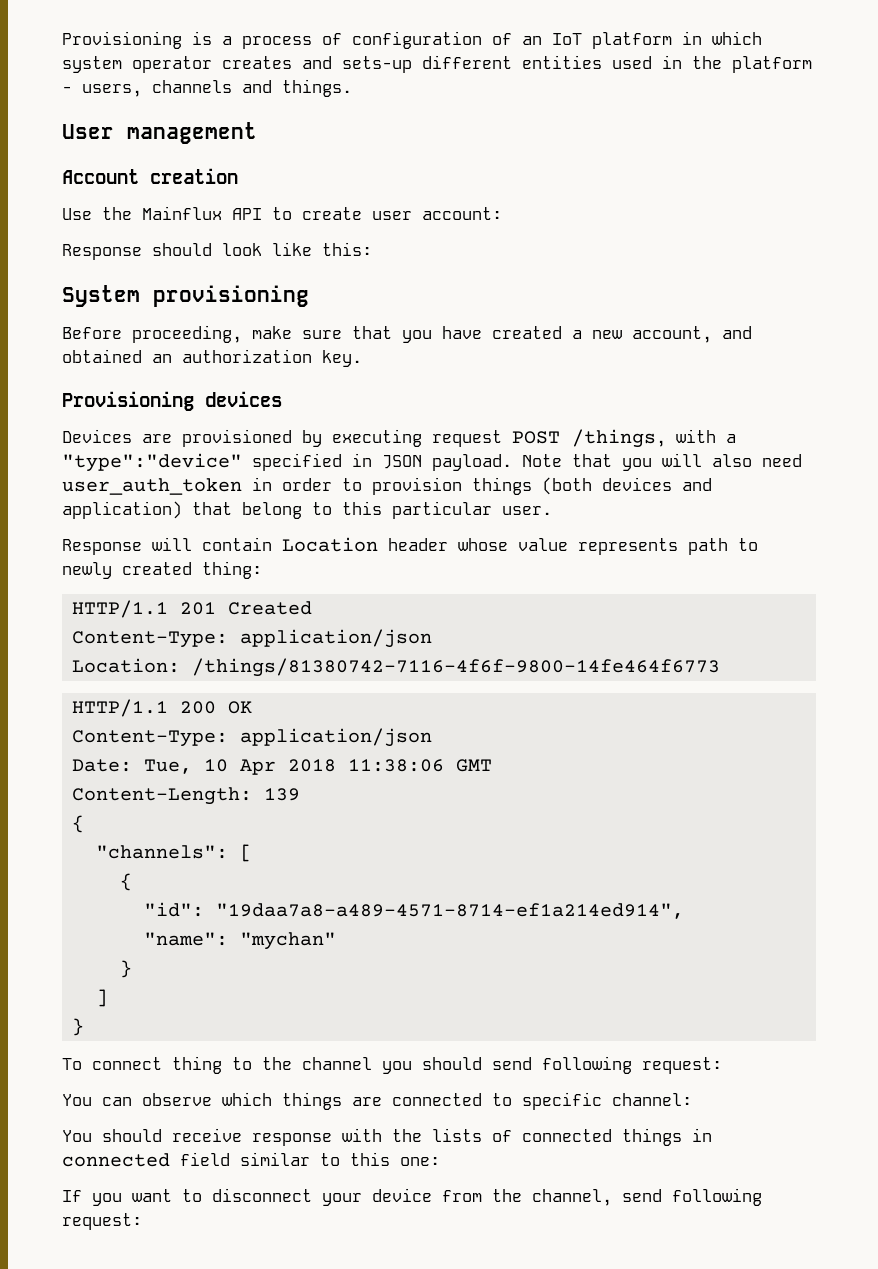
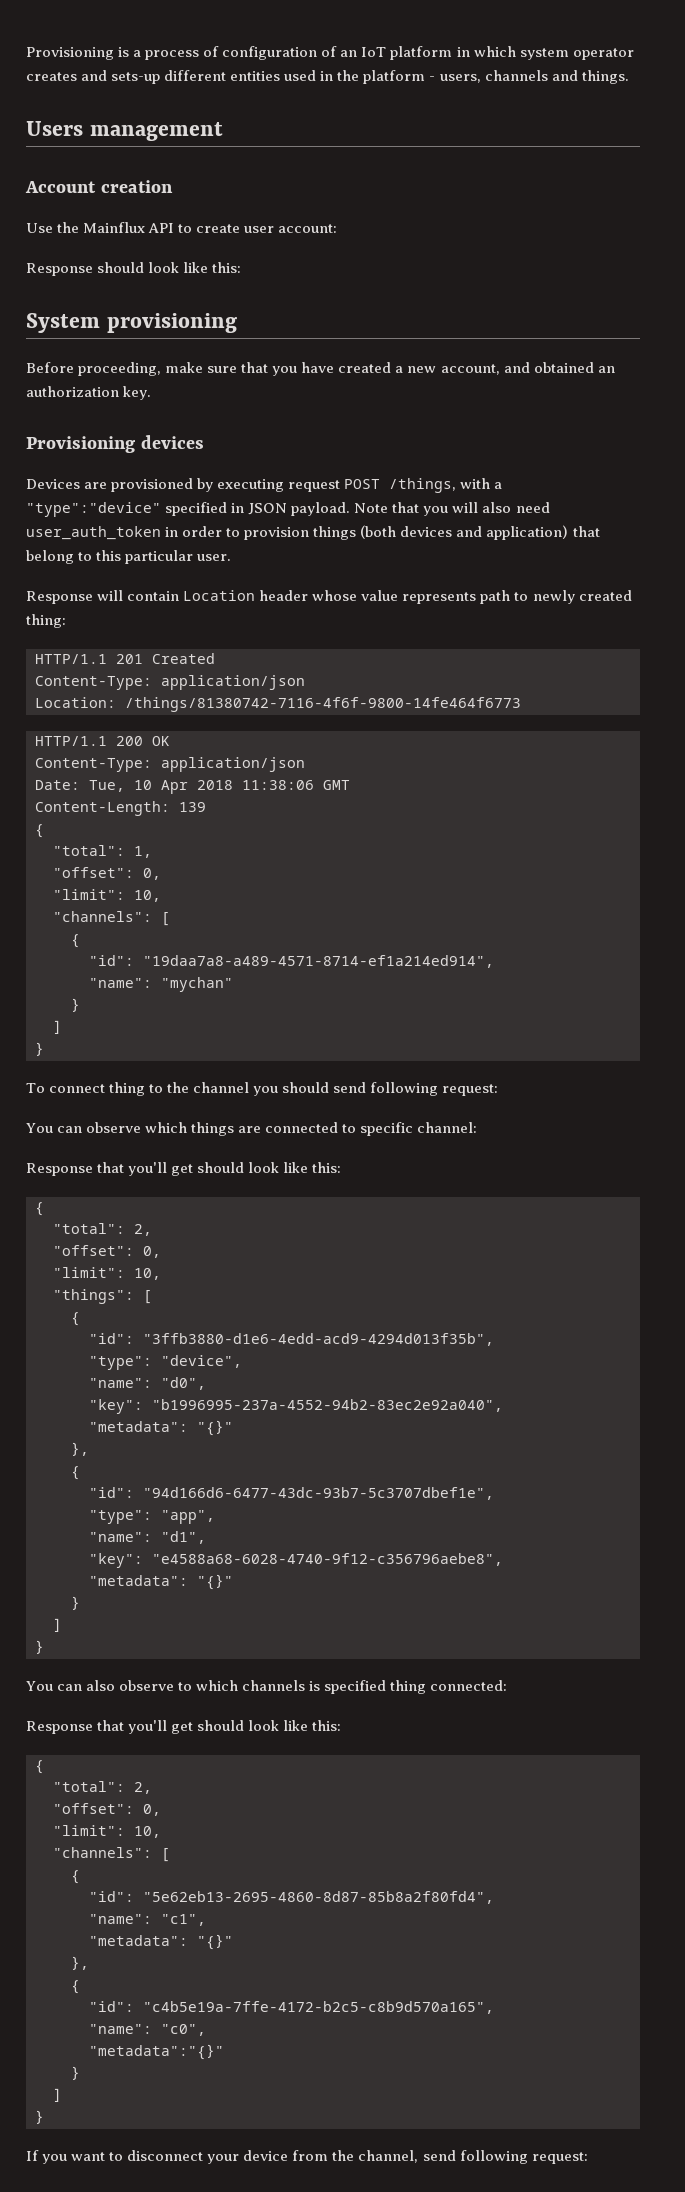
[62,124,114,139] User -> [26,121,83,136] Users
(84, 824) none -> [53,845,152,858] [53,867,161,880] [53,889,161,902] // "total": 1, // "offset": 0, // "limit": 10,
[62,1128,712,1146] [62,1152,440,1167] You should receive response with the lists of connected things in connected field similar to this one: -> [26,1162,342,1176] [35,1202,44,1216] [53,1223,152,1236] [53,1245,161,1258] [53,1267,161,1280] [53,1289,152,1304] [71,1312,80,1326] [89,1333,494,1346] [89,1355,242,1370] [89,1377,206,1390] [89,1399,503,1414] [89,1420,233,1436] [71,1442,89,1456] [71,1466,80,1480] [89,1487,494,1500] [89,1510,215,1524] [89,1531,206,1544] [89,1553,503,1568] [89,1574,233,1590] [71,1596,80,1610] [53,1618,62,1632] [35,1640,44,1654] [26,1680,508,1694] [26,1720,342,1734] [35,1760,44,1774] [53,1781,152,1794] [53,1803,161,1816] [53,1825,161,1838] [53,1847,170,1862] [71,1870,80,1884] [89,1891,494,1904] [89,1914,206,1926] [89,1934,233,1950] [71,1956,89,1970] [71,1980,80,1994] [89,2001,494,2014] [89,2024,206,2036] [89,2044,224,2060] [71,2066,80,2080] [53,2088,62,2102] [35,2110,44,2124] Response that you'll get should look like this: // { // "total": 2, // "offset": 0, // "limit": 10, // "things": [ // { // "id": "3ffb3880-d1e6-4edd-acd9-4294d013f35b", // "type": "device", // "name": "d0", // "key": "b1996995-237a-4552-94b2-83ec2e92a040", // "metadata": "{}" // }, // { // "id": "94d166d6-6477-43dc-93b7-5c3707dbef1e", // "type": "app", // "name": "d1", // "key": "e4588a68-6028-4740-9f12-c356796aebe8", // "metadata": "{}" // } // ] // } // You can also observe to which channels is specified thing connected: // Response that you'll get should look like this: // { // "total": 2, // "offset": 0, // "limit": 10, // "channels": [ // { // "id": "5e62eb13-2695-4860-8d87-85b8a2f80fd4", // "name": "c1", // "metadata": "{}" // }, // { // "id": "c4b5e19a-7ffe-4172-b2c5-c8b9d570a165", // "name": "c0", // "metadata":"{}" // } // ] // }

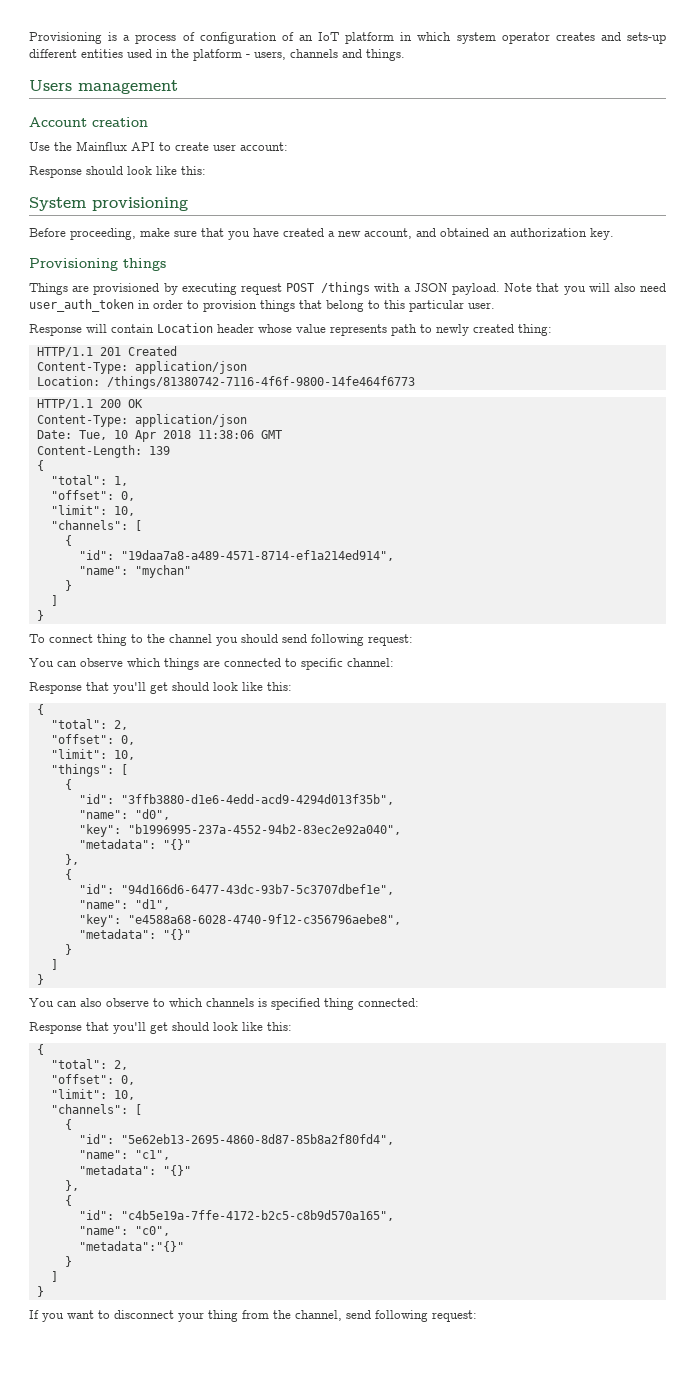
[140,435,204,449] [26,479,80,489] devices // Devices -> [123,258,166,271] [29,283,68,295] things // Things
[389,478,457,493] /things, -> [321,282,371,295] /things
[26,502,245,517] "type":"device" specified in -> (411, 289) none
[360,525,569,540] (both devices and application) -> (295, 306) none
[89,1355,242,1370] // "type": "device", -> (394, 799) none
[89,1510,215,1524] // "type": "app", -> (394, 889) none
[243,2150,289,2161] device -> [208,1310,238,1322] thing

